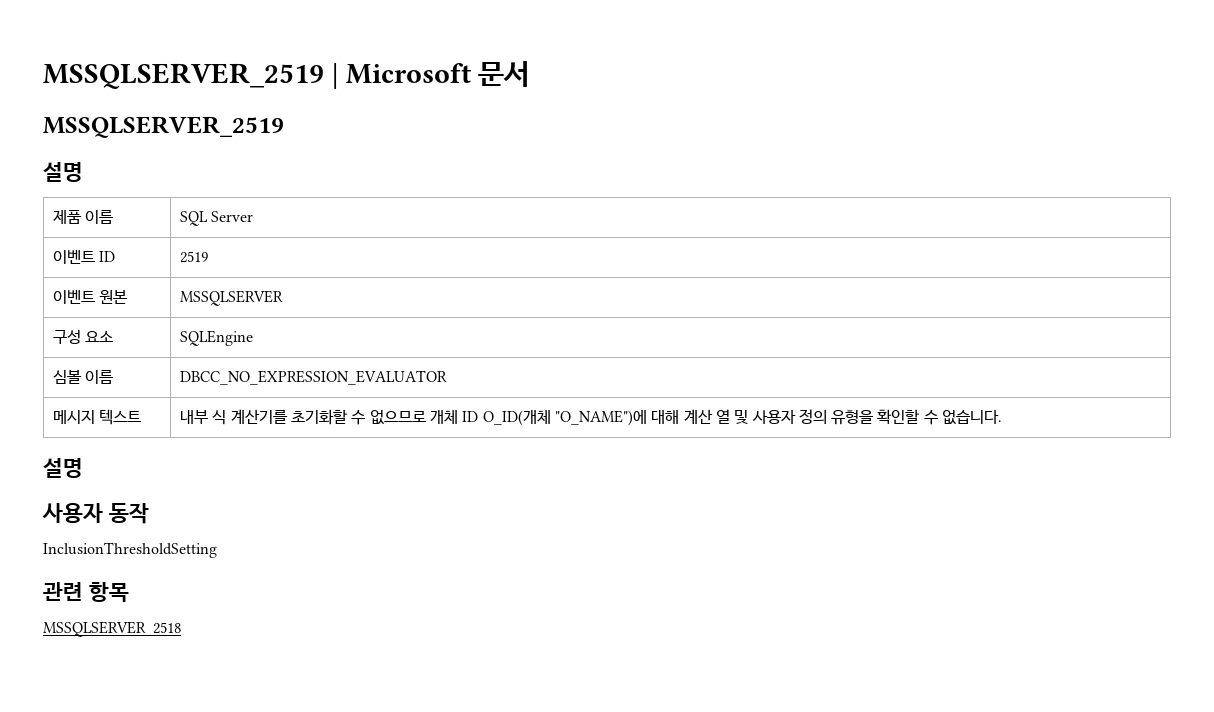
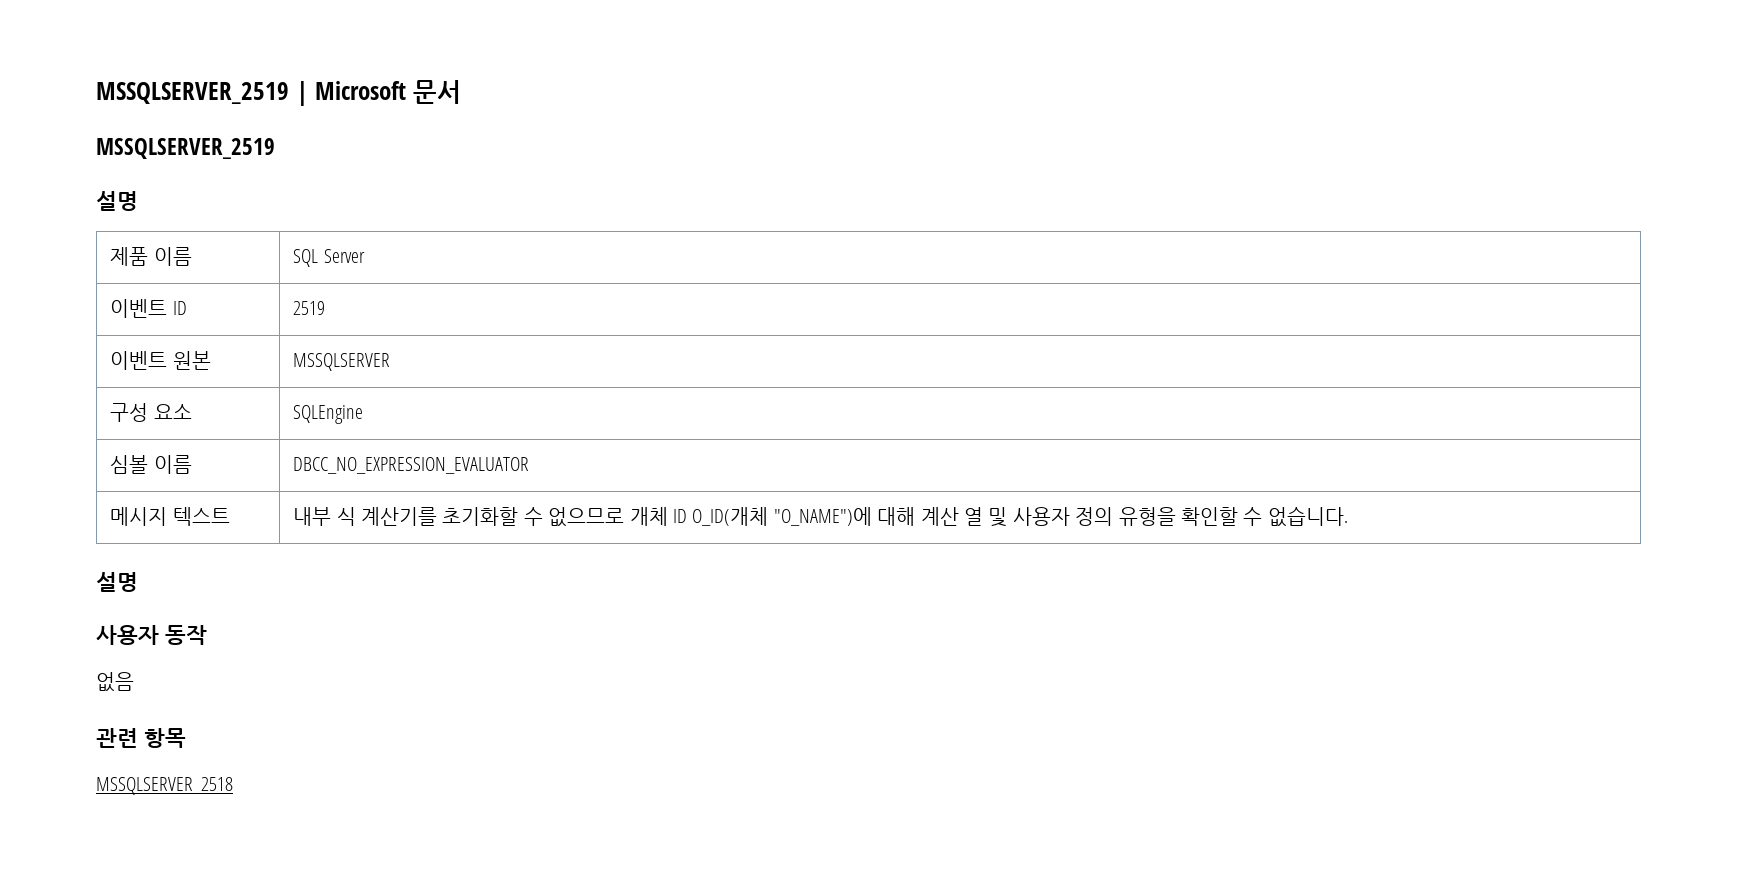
[43,542,217,558] InclusionThresholdSetting -> [96,672,134,692] 없음

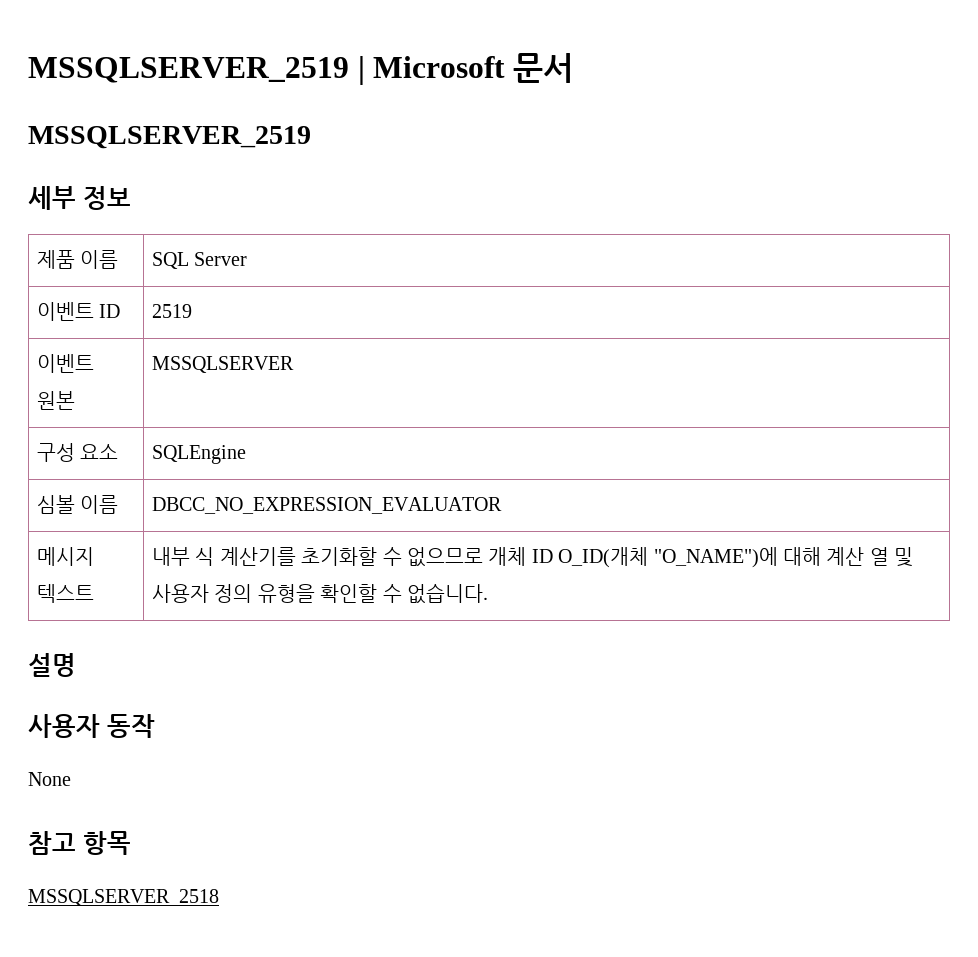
[96,191,138,211] 설명 -> [28,186,131,210] 세부 정보
[96,672,134,692] [96,728,138,748] 없음 // 관련 -> [28,772,71,786] [28,831,76,855] None // 참고

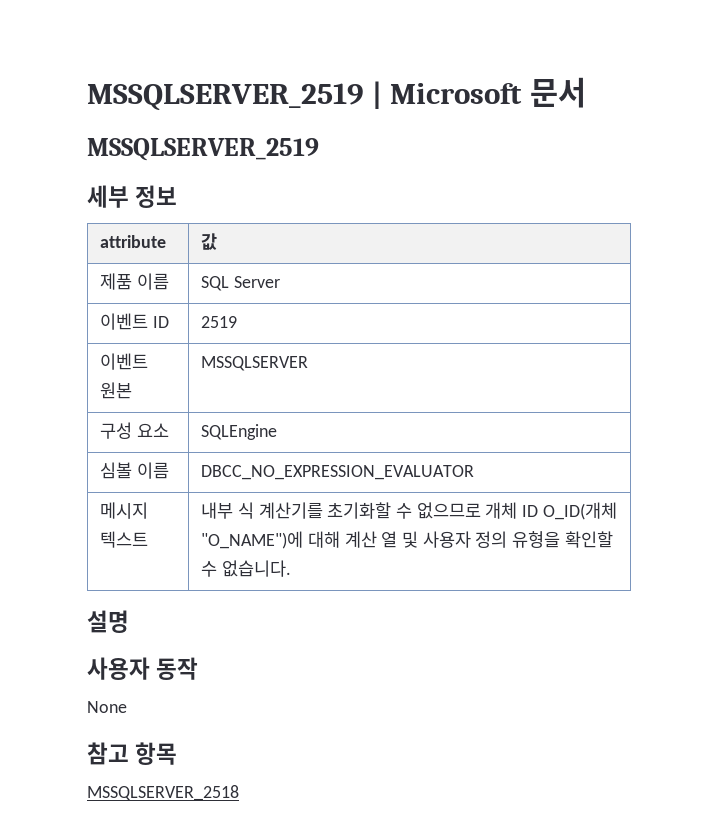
(131, 198) none -> [100,235,167,248] [201,233,218,250] // attribute | 값

